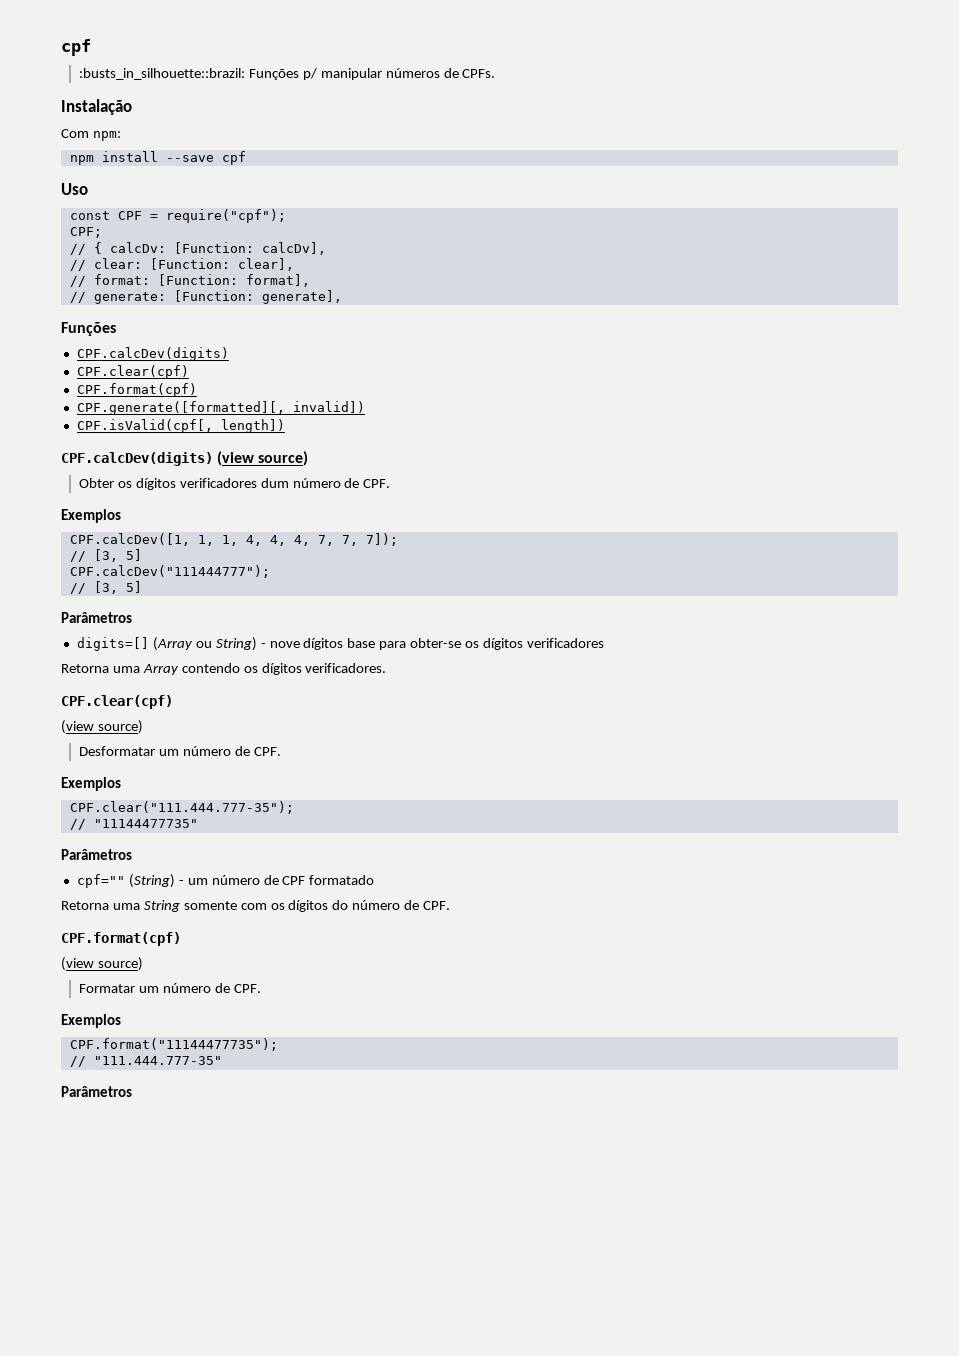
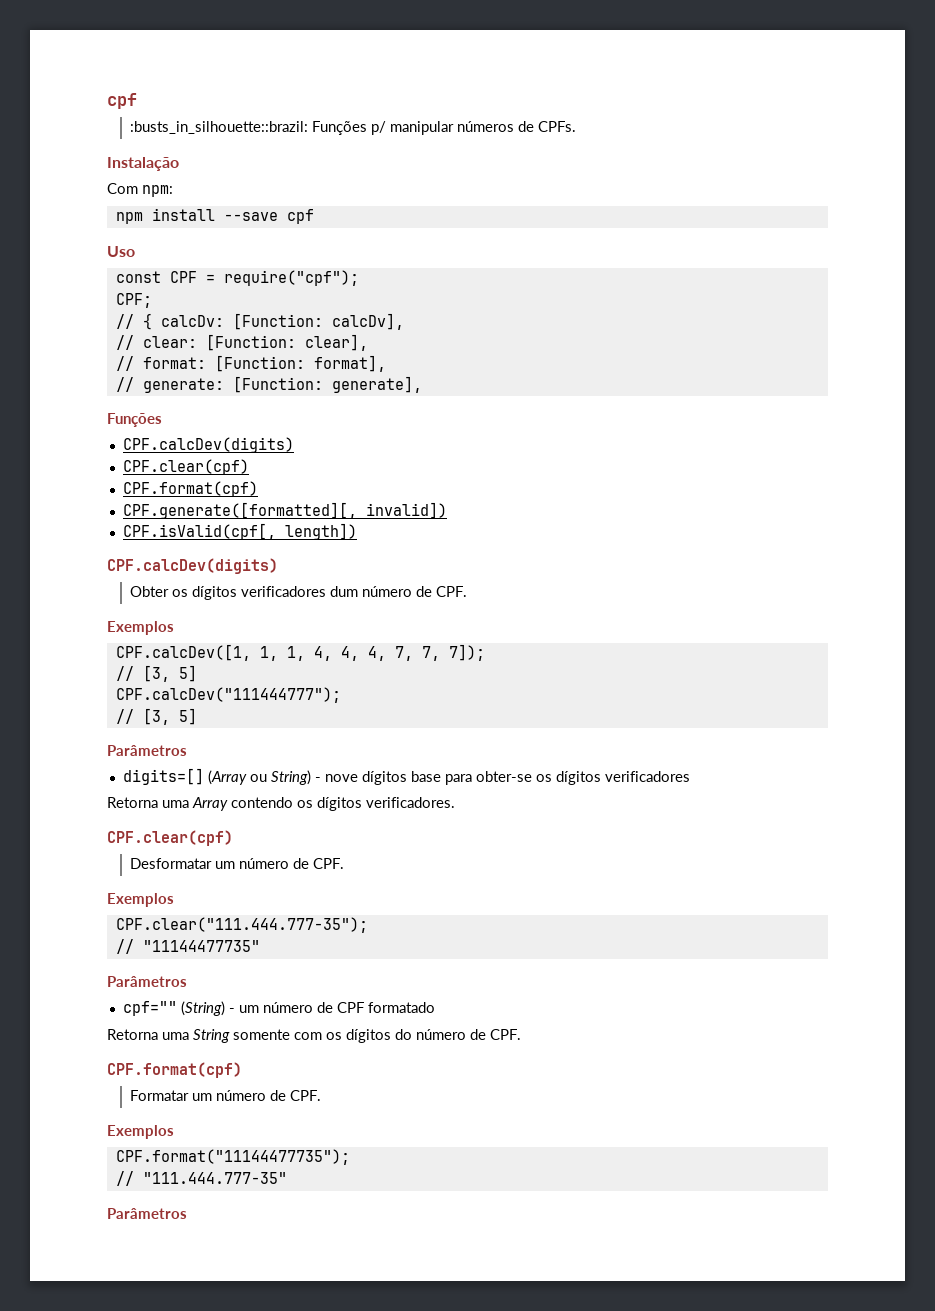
[217,451,309,466] (view source) -> (278, 566) none
[61,720,143,734] // (view source) -> (233, 838) none
[61,957,143,971] // (view source) -> (242, 1070) none

